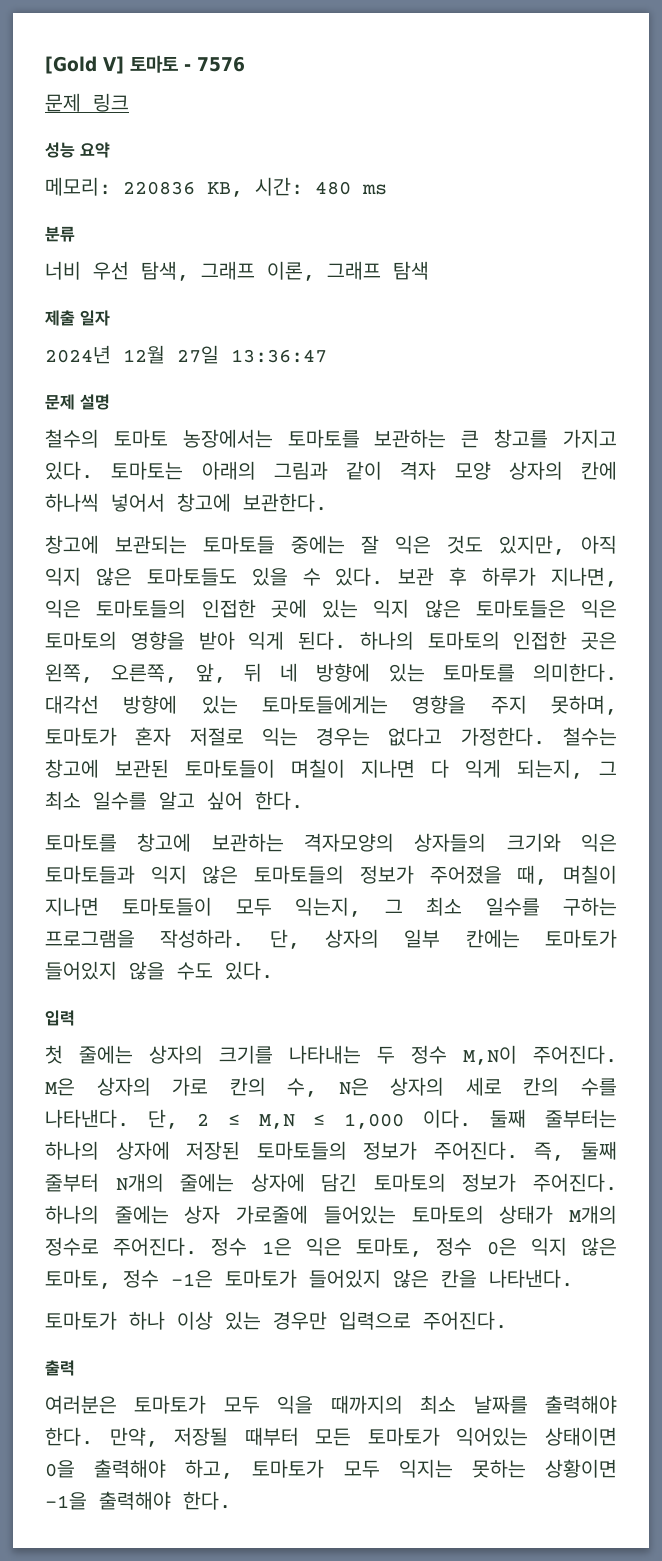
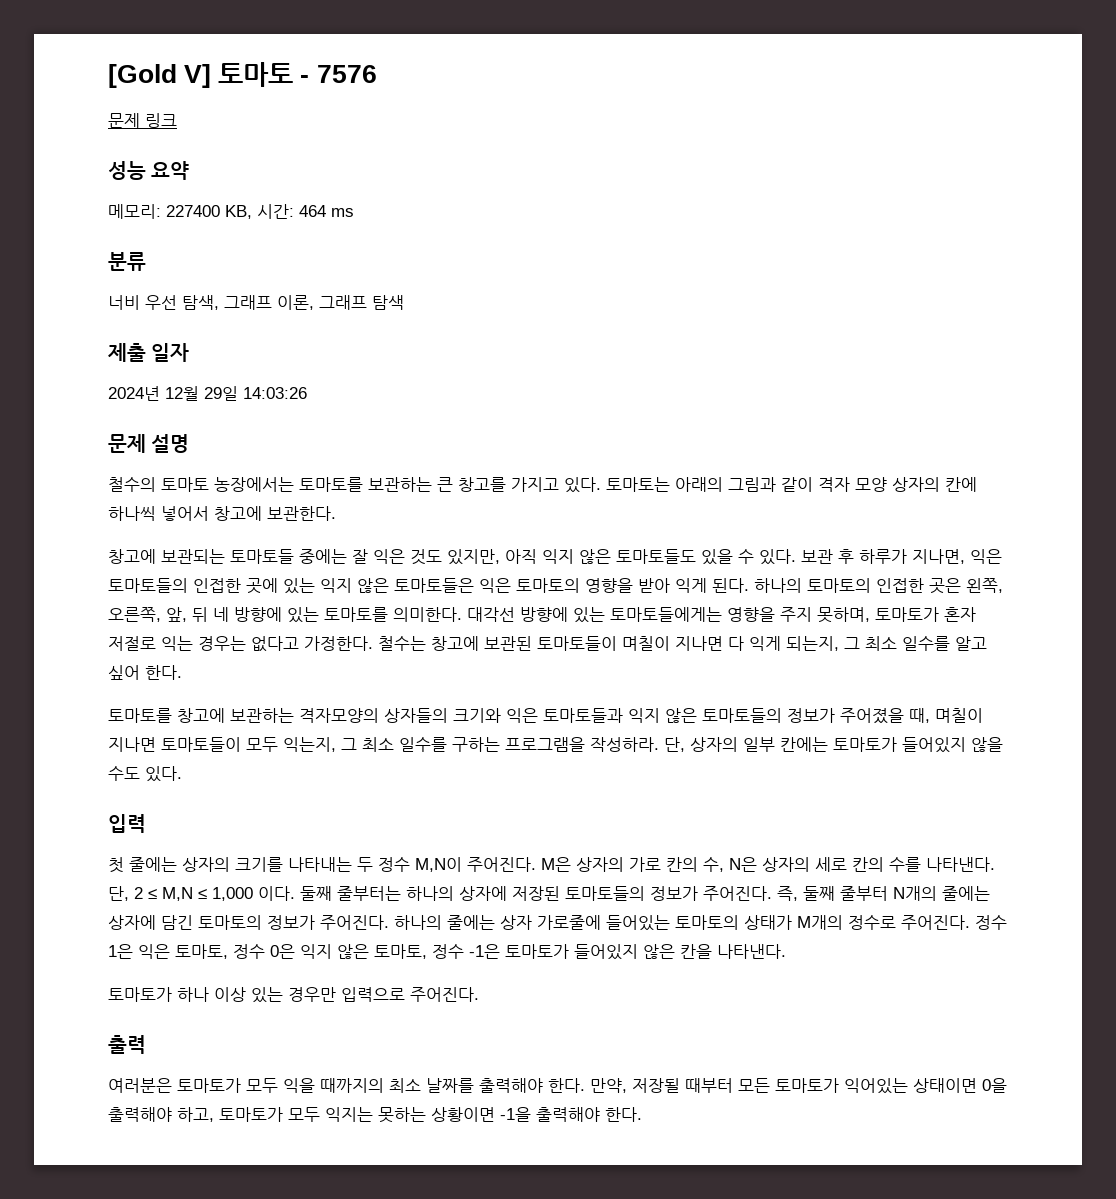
[123,181,195,195] 220836 -> [166,205,220,217] 227400
[315,181,351,195] 480 -> [299,205,326,217] 464
[177,345,327,364] 27일 13:36:47 -> [204,386,307,401] 29일 14:03:26

